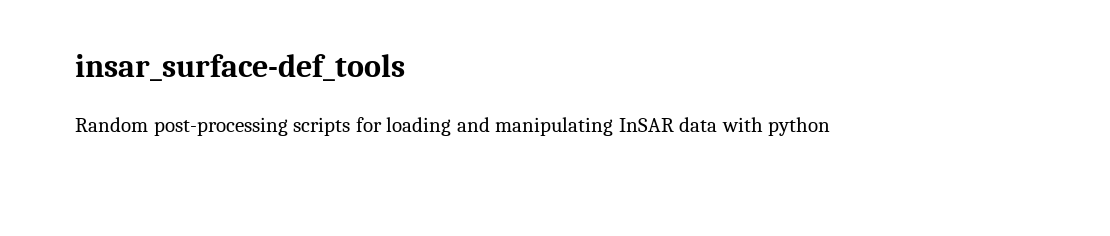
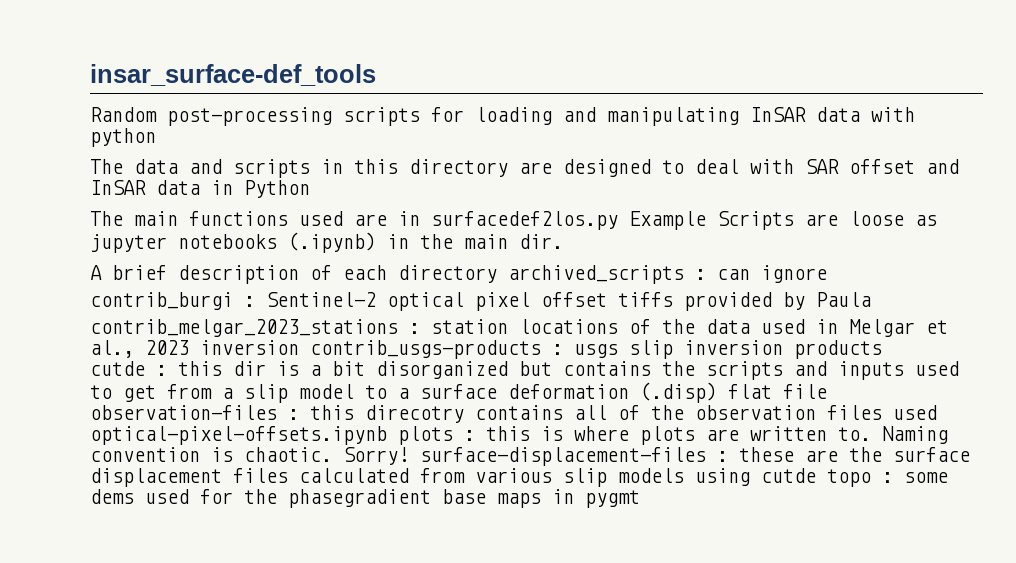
(831, 126) none -> [90,159,959,178] [90,180,310,198] [90,211,937,230] [90,232,563,253] [90,265,827,284] [90,292,871,311] [90,319,948,337] [90,340,882,359] [90,361,959,380] [90,382,827,403] [90,405,937,423] [90,426,948,445] [90,447,970,466] [90,468,948,487] [90,489,640,508] // The data and scripts in this directory are designed to deal with SAR offset and InSAR data in Python // The main functions used are in surfacedef2los.py Example Scripts are loose as jupyter notebooks (.ipynb) in the main dir. // A brief description of each directory archived_scripts : can ignore // contrib_burgi : Sentinel-2 optical pixel offset tiffs provided by Paula // contrib_melgar_2023_stations : station locations of the data used in Melgar et al., 2023 inversion contrib_usgs-products : usgs slip inversion products // cutde : this dir is a bit disorganized but contains the scripts and inputs used to get from a slip model to a surface deformation (.disp) flat file observation-files : this direcotry contains all of the observation files used optical-pixel-offsets.ipynb plots : this is where plots are written to. Naming convention is chaotic. Sorry! surface-displacement-files : these are the surface displacement files calculated from various slip models using cutde topo : some dems used for the phasegradient base maps in pygmt

